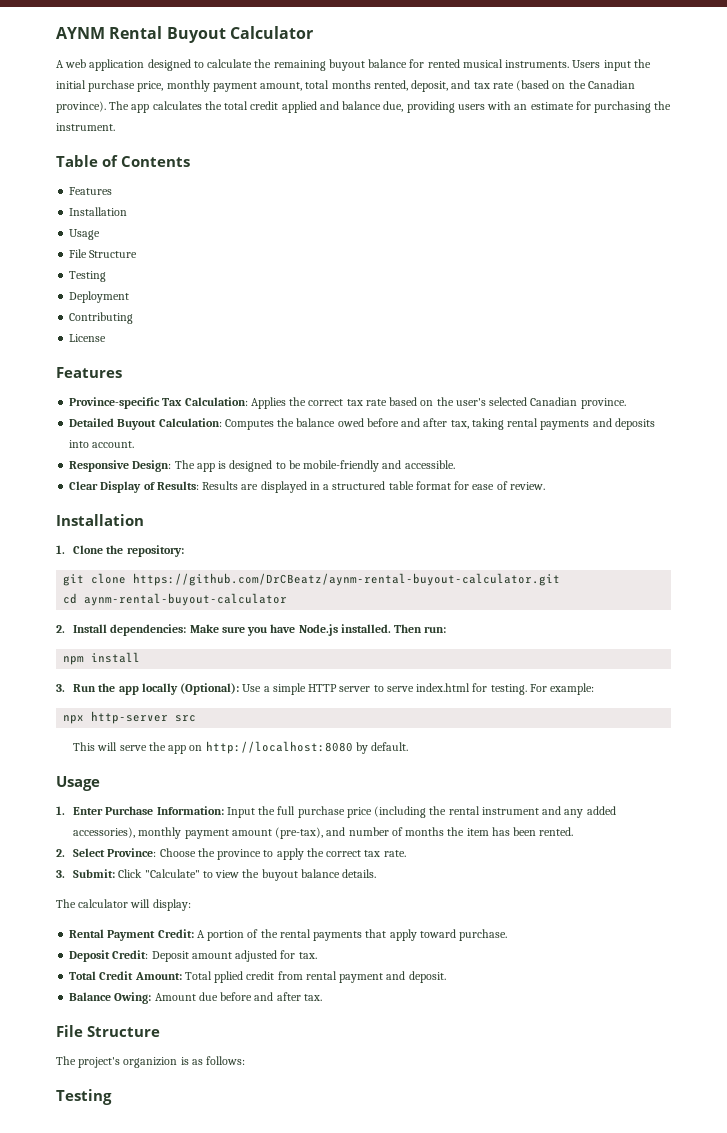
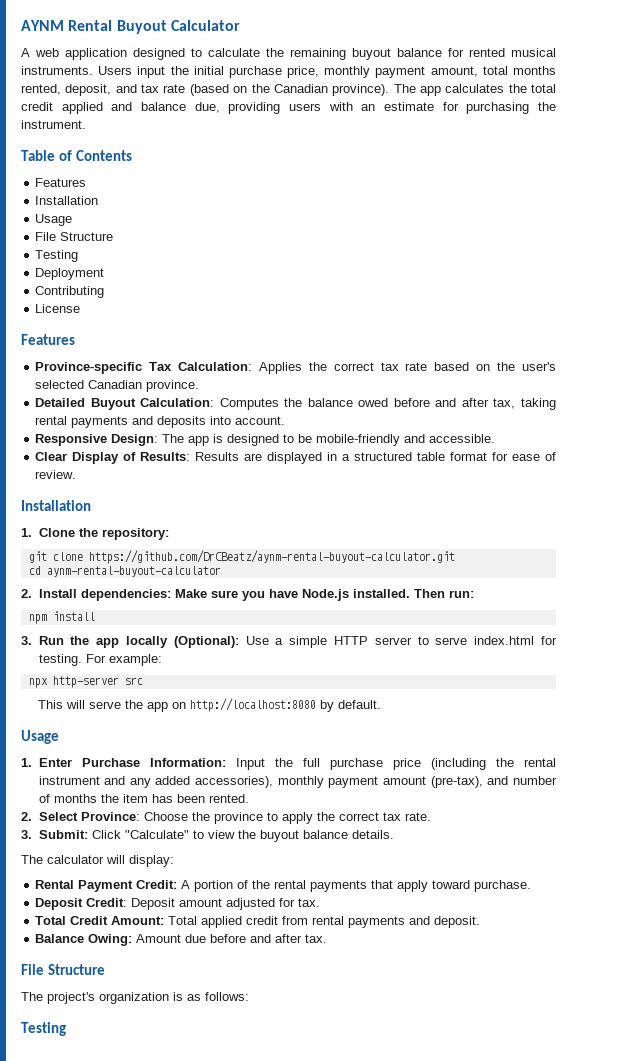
[214,971,244,983] pplied -> [201,916,243,928] applied
[339,973,384,983] payment -> [348,916,406,928] payments
[123,1057,178,1068] organizion -> [99,992,169,1004] organization

